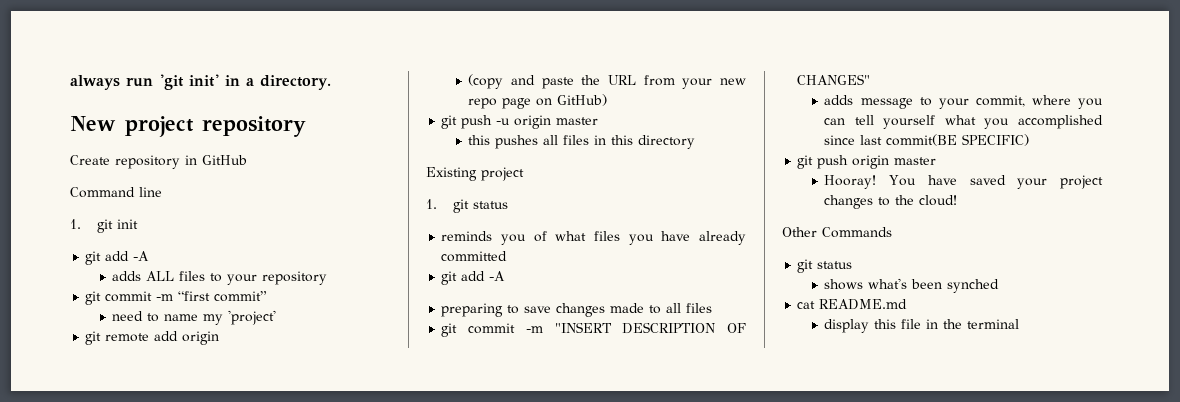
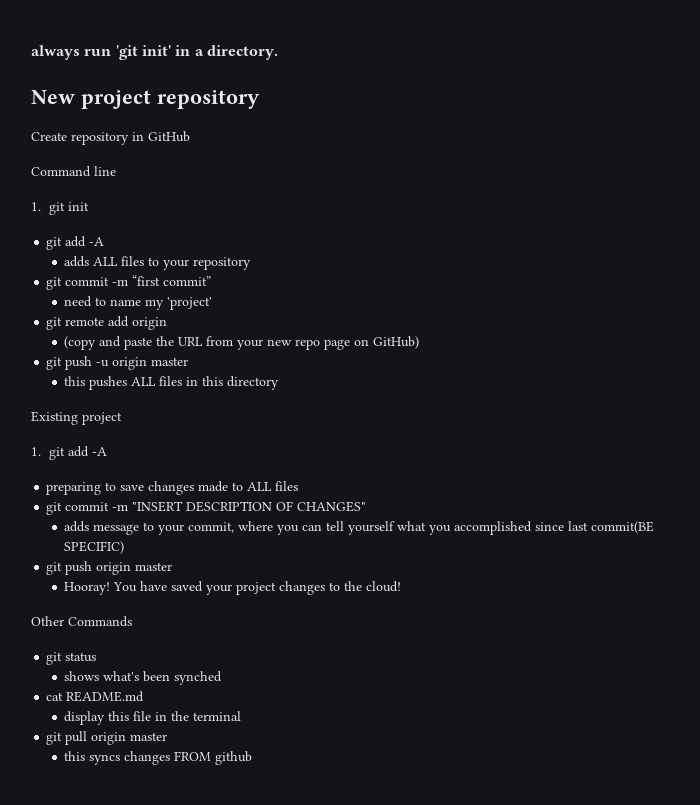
[543,135,559,145] all -> [131,377,157,386] ALL
[473,201,509,209] [441,231,746,245] [441,251,508,262] [441,271,458,285] status // reminds you of what files you have already committed // git -> (65, 453) none
[666,303,682,313] all -> [247,482,273,491] ALL
(1020, 324) none -> [46,731,168,745] [64,751,253,765] // git pull origin master // this syncs changes FROM github

